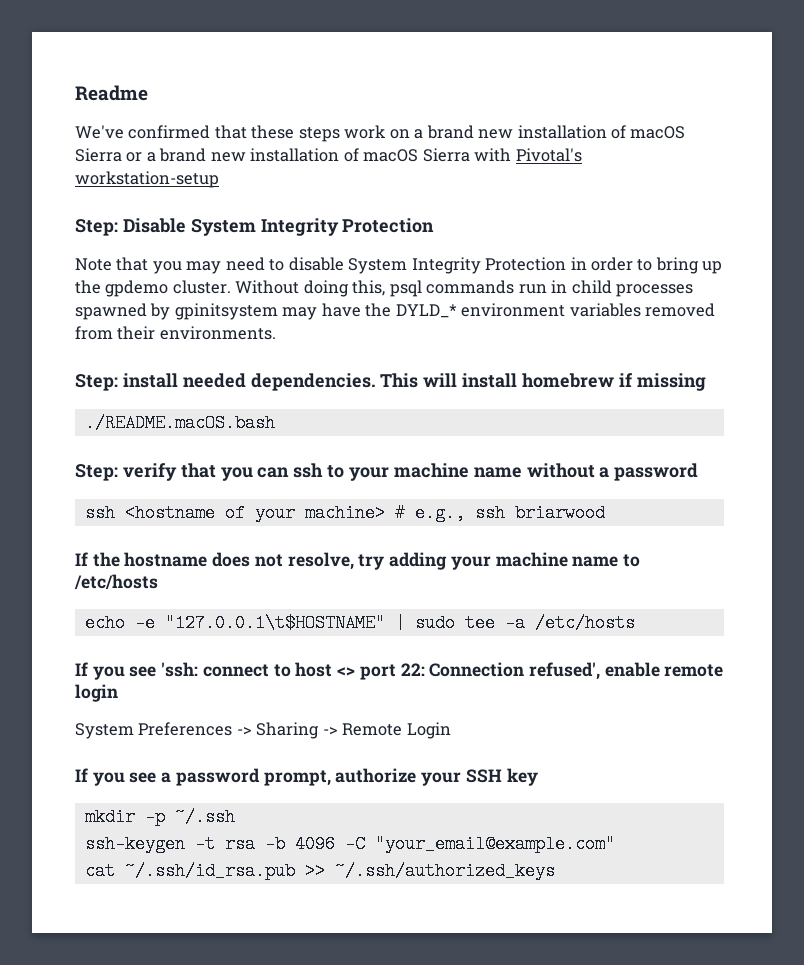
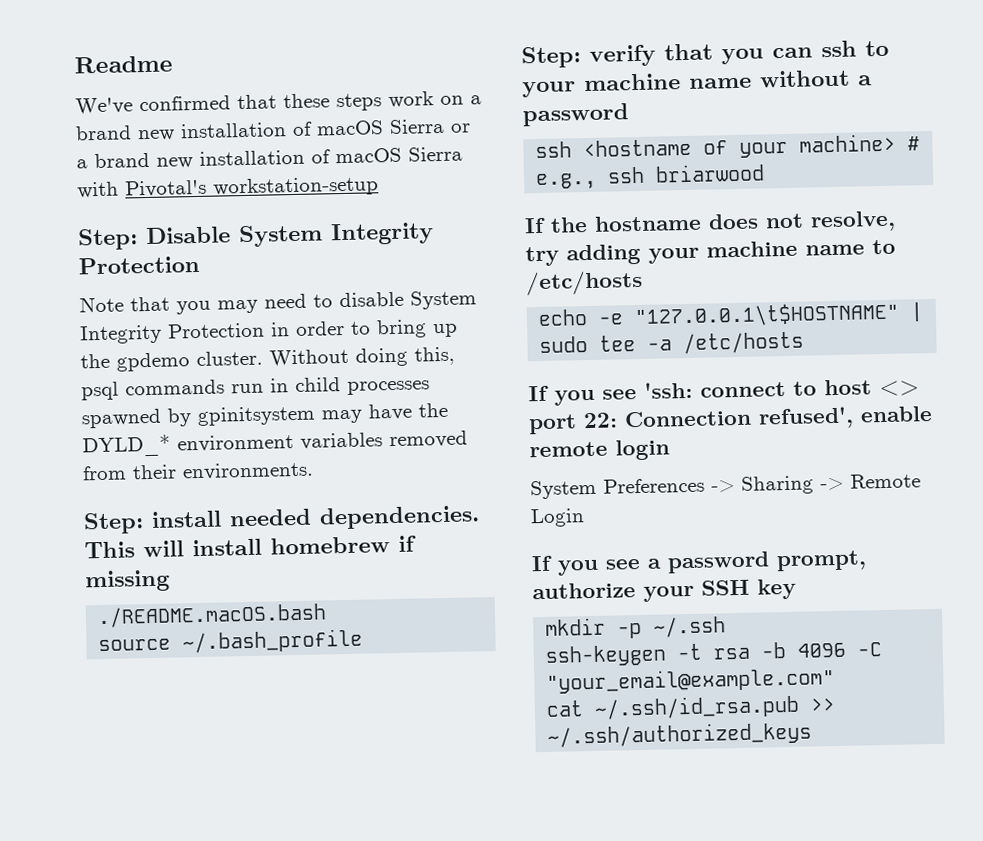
(275, 423) none -> [98,628,364,654] // source ~/.bash_profile

